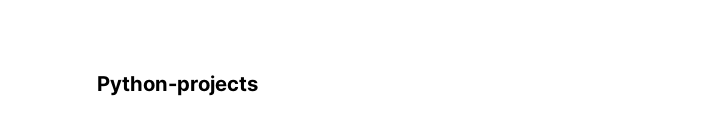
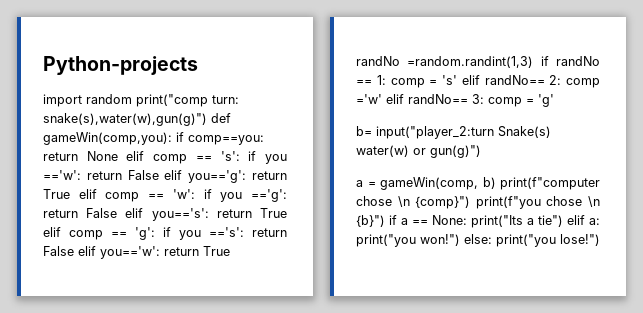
(258, 85) none -> [43,94,239,107] [43,113,231,126] [43,132,264,145] [43,151,288,164] [43,170,287,183] [43,189,287,202] [43,208,287,221] [43,227,287,240] [43,246,230,259] [356,56,600,68] [356,75,600,88] [356,94,554,107] [356,126,551,139] [356,145,481,158] [356,177,600,190] [356,196,600,209] [356,215,600,228] [356,234,600,247] // import random print("comp turn: snake(s),water(w),gun(g)") def gameWin(comp,you): if comp==you: return None elif comp == 's': if you =='w': return False elif you=='g': return True elif comp == 'w': if you =='g': return False elif you=='s': return True elif comp == 'g': if you =='s': return False elif you=='w': return True // randNo =random.randint(1,3) if randNo == 1: comp = 's' elif randNo== 2: comp ='w' elif randNo== 3: comp = 'g' // b= input("player_2:turn Snake(s) water(w) or gun(g)") // a = gameWin(comp, b) print(f"computer chose \n {comp}") print(f"you chose \n {b}") if a == None: print("Its a tie") elif a: print("you won!") else: print("you lose!")

